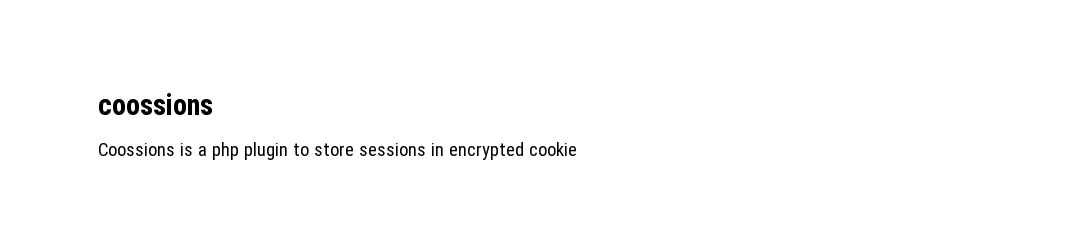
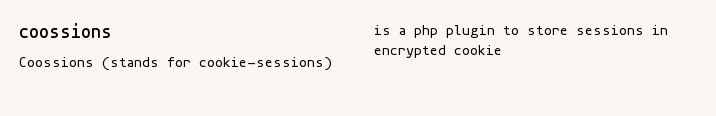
(175, 149) none -> [102,57,332,71] (stands for cookie-sessions)

